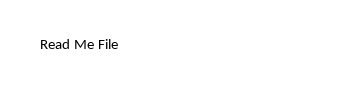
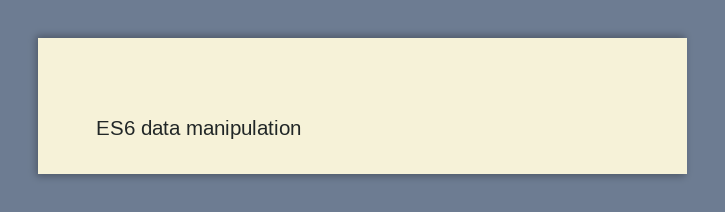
[40,39,118,49] Read Me File -> [96,120,301,139] ES6 data manipulation

